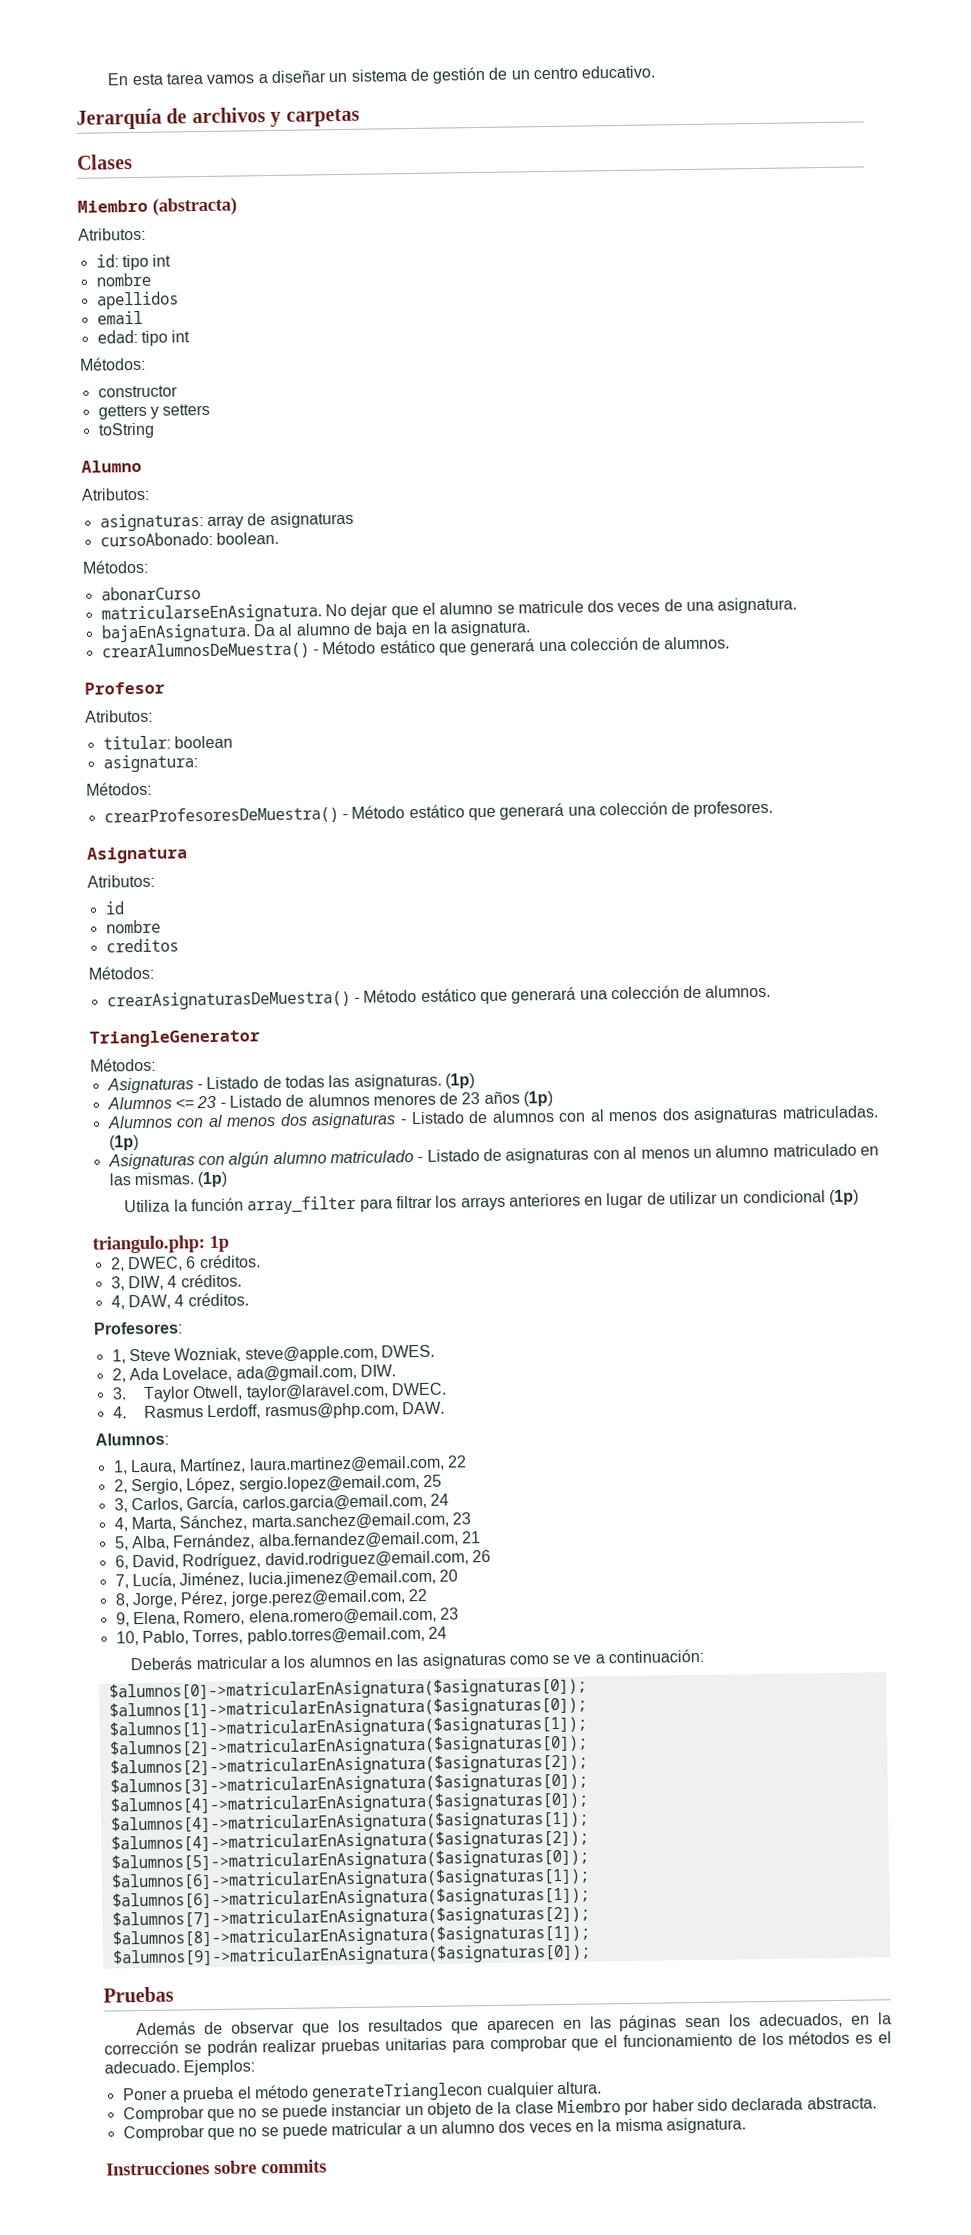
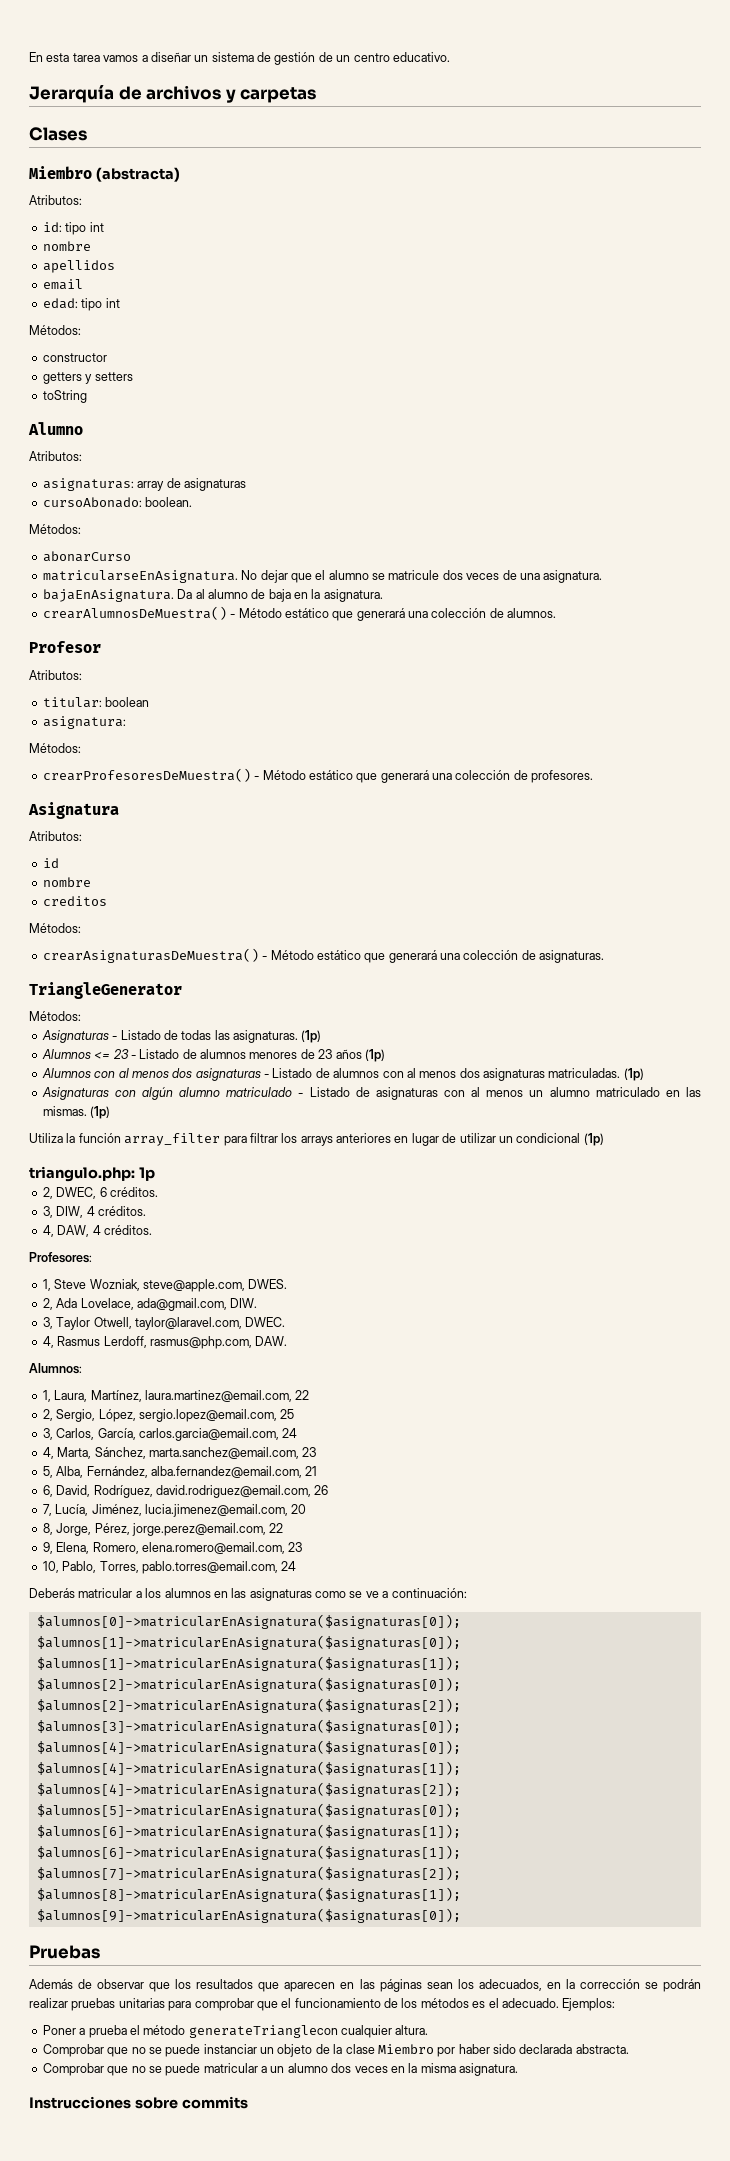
[705,984,772,998] alumnos. -> [539,950,605,963] asignaturas.
[111,1387,127,1400] 3. -> [42,1317,53,1329] 3,
[112,1406,127,1419] 4. -> [42,1336,54,1348] 4,

